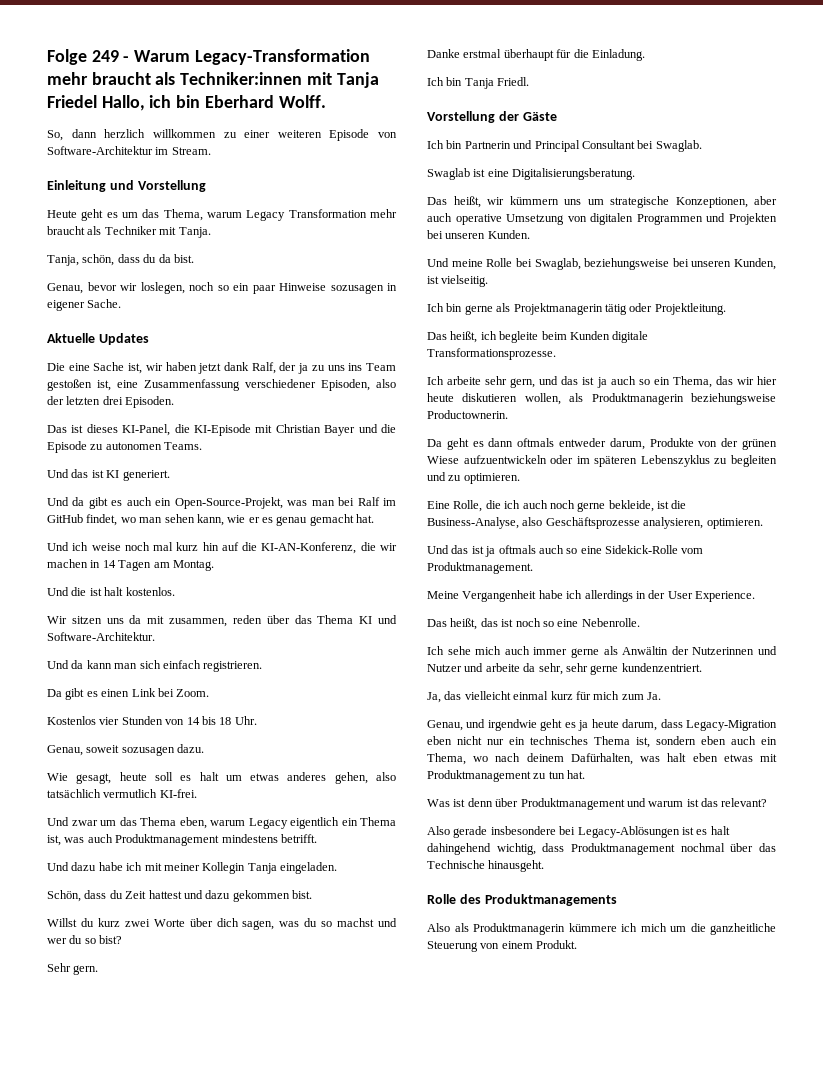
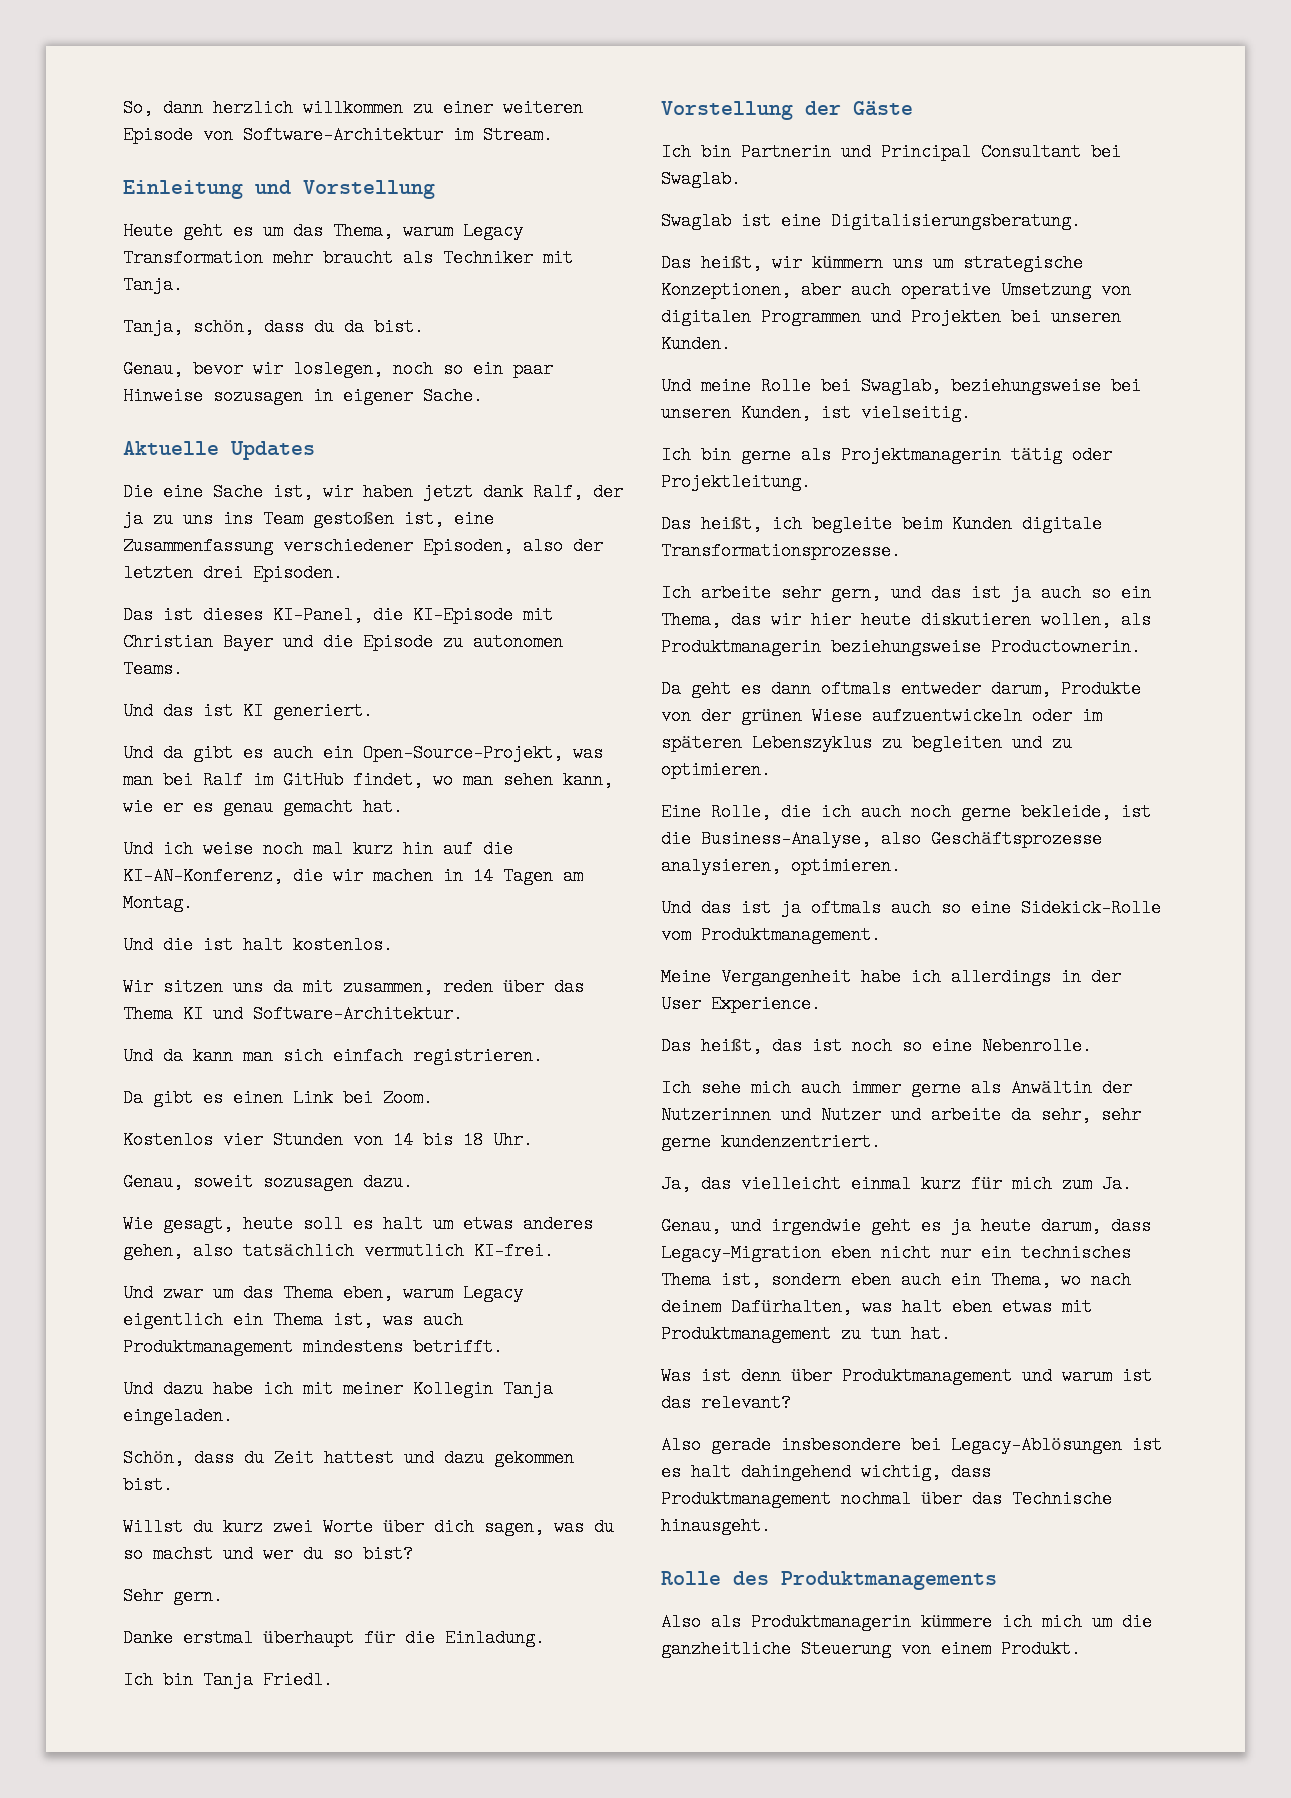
[47,49,370,65] [47,72,379,88] [47,95,326,111] Folge 249 - Warum Legacy-Transformation mehr braucht als Techniker:innen mit Tanja Friedel Hallo, ich bin Eberhard Wolff. // -> (123, 108) none

